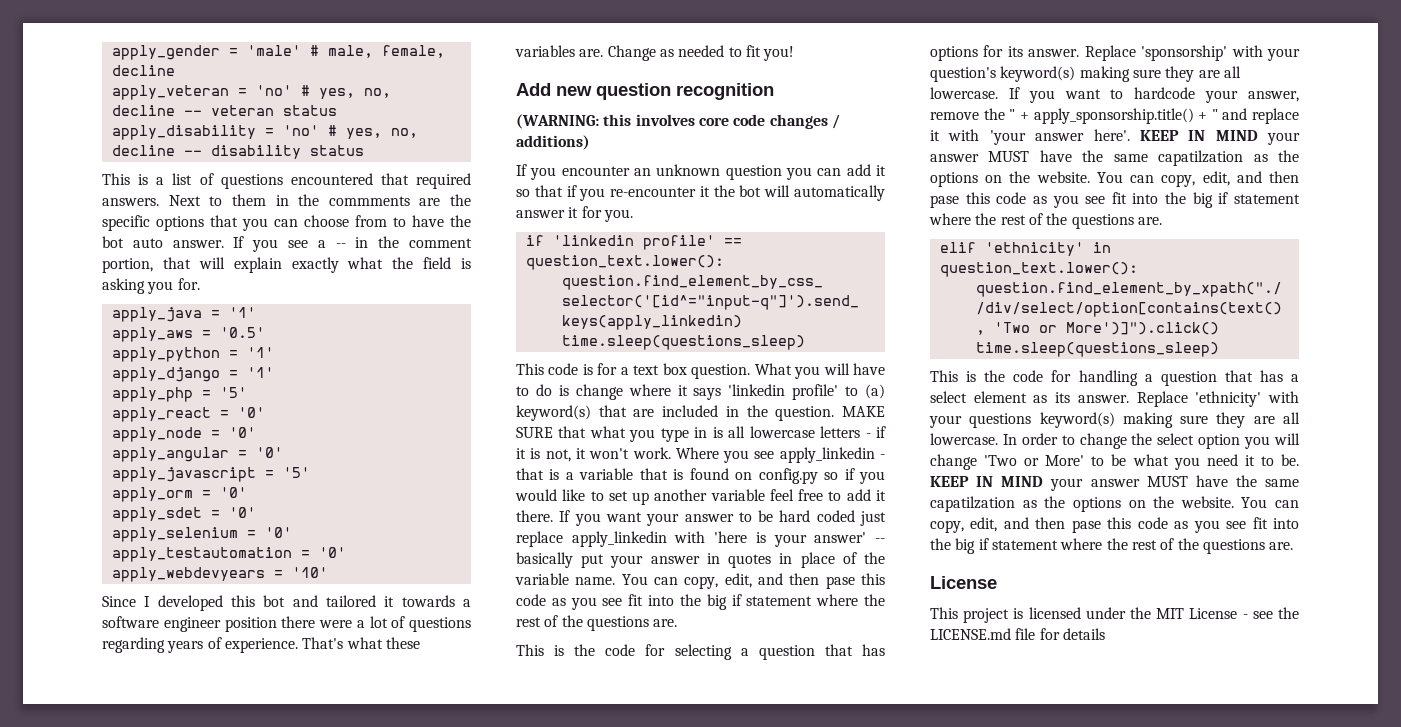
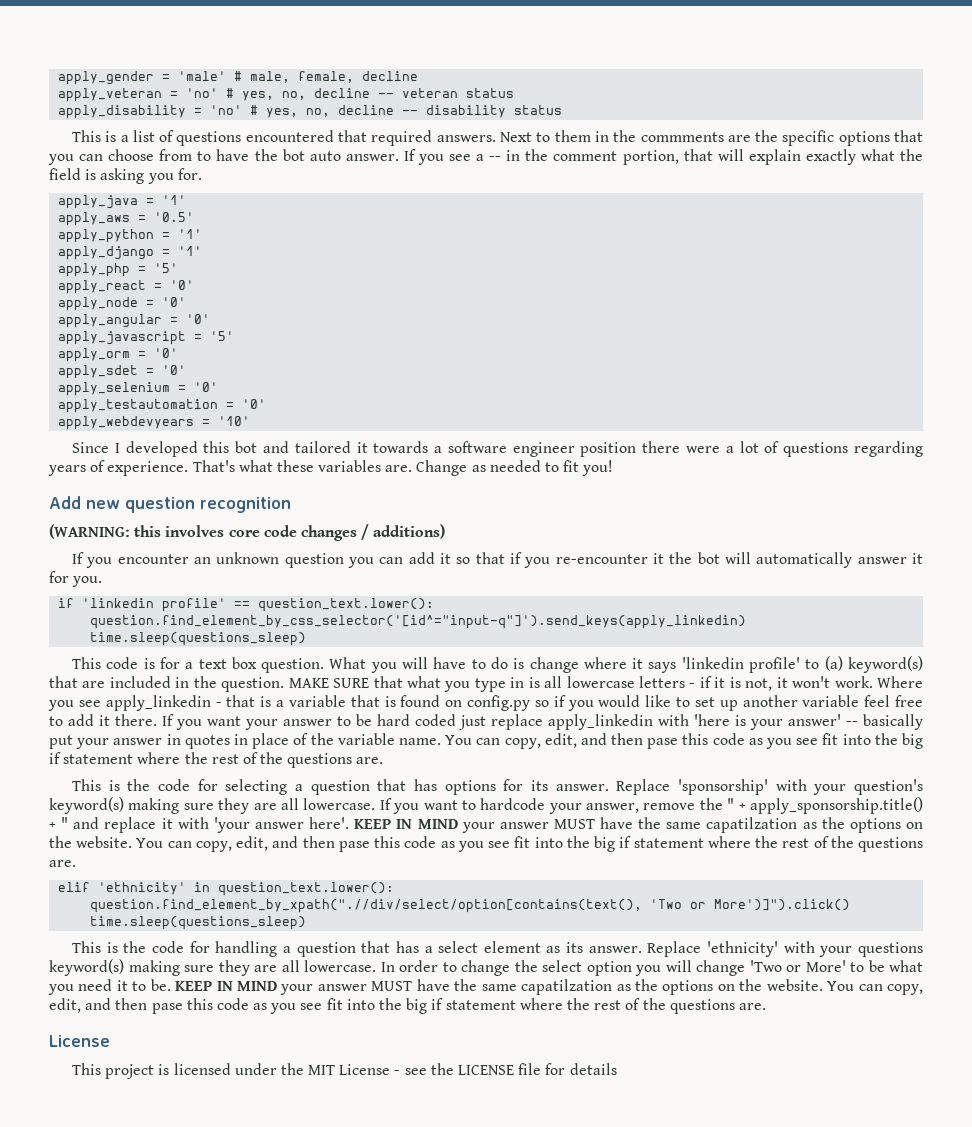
[930,628,1011,640] LICENSE.md -> [458,1065,515,1075] LICENSE

